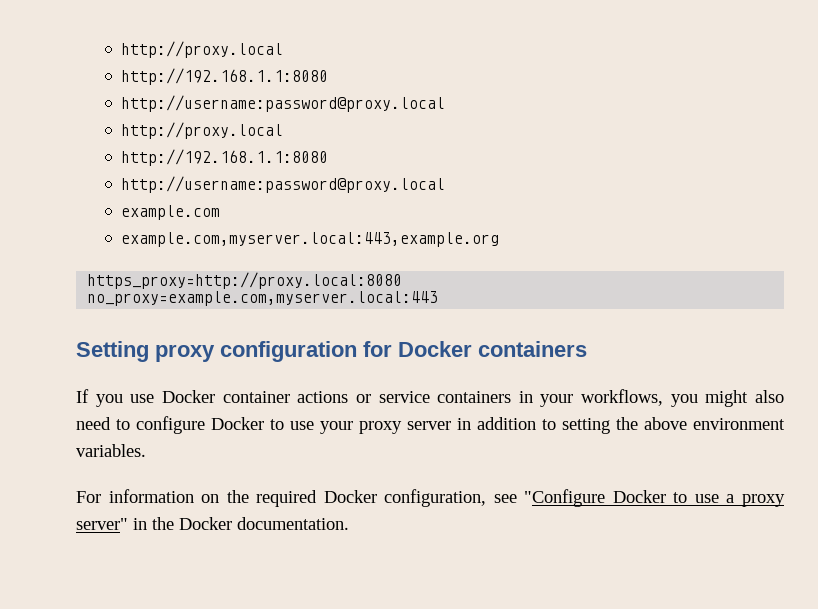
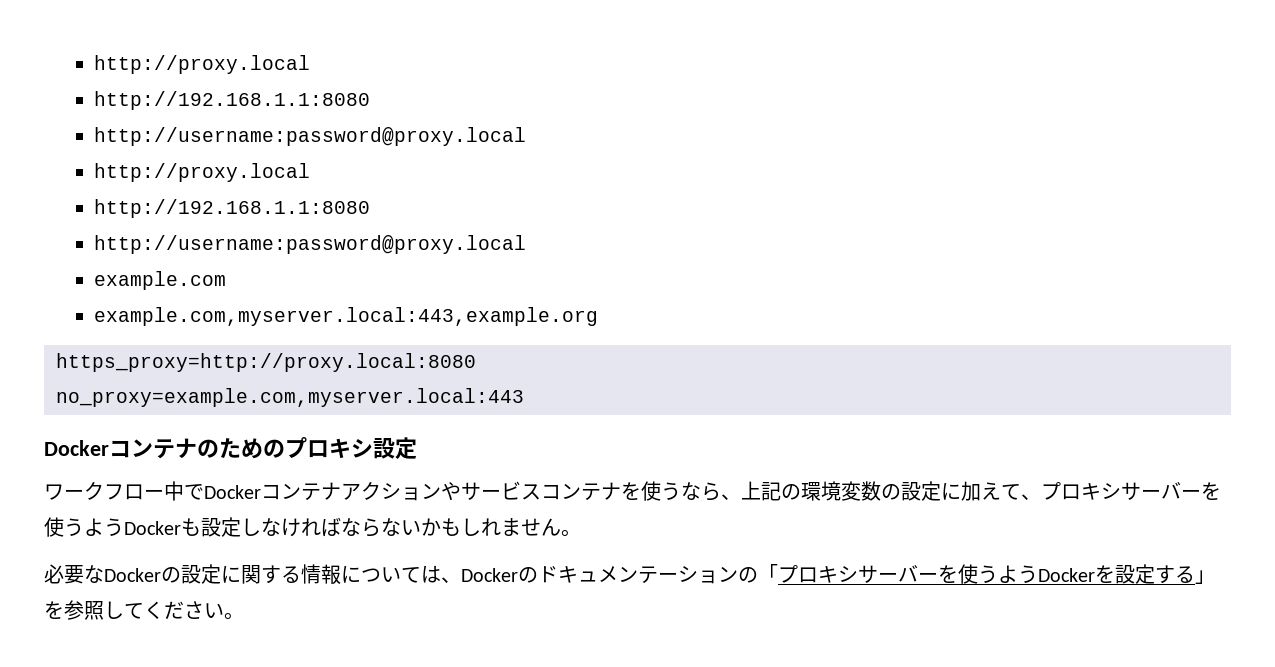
[76,341,587,362] [76,389,784,407] [76,416,785,434] [76,444,146,457] [76,489,786,507] [76,517,349,530] Setting proxy configuration for Docker containers // If you use Docker container actions or service containers in your workflows, you might also need to configure Docker to use your proxy server in addition to setting the above environment variables. // For information on the required Docker configuration, see "Configure Docker to use a proxy server" in the Docker documentation. -> [44,437,417,459] [44,481,1221,501] [44,517,581,537] [44,564,1215,585] [44,600,244,620] Dockerコンテナのためのプロキシ設定 // ワークフロー中でDockerコンテナアクションやサービスコンテナを使うなら、上記の環境変数の設定に加えて、プロキシサーバーを使うようDockerも設定しなければならないかもしれません。 // 必要なDockerの設定に関する情報については、Dockerのドキュメンテーションの「プロキシサーバーを使うようDockerを設定する」を参照してください。

